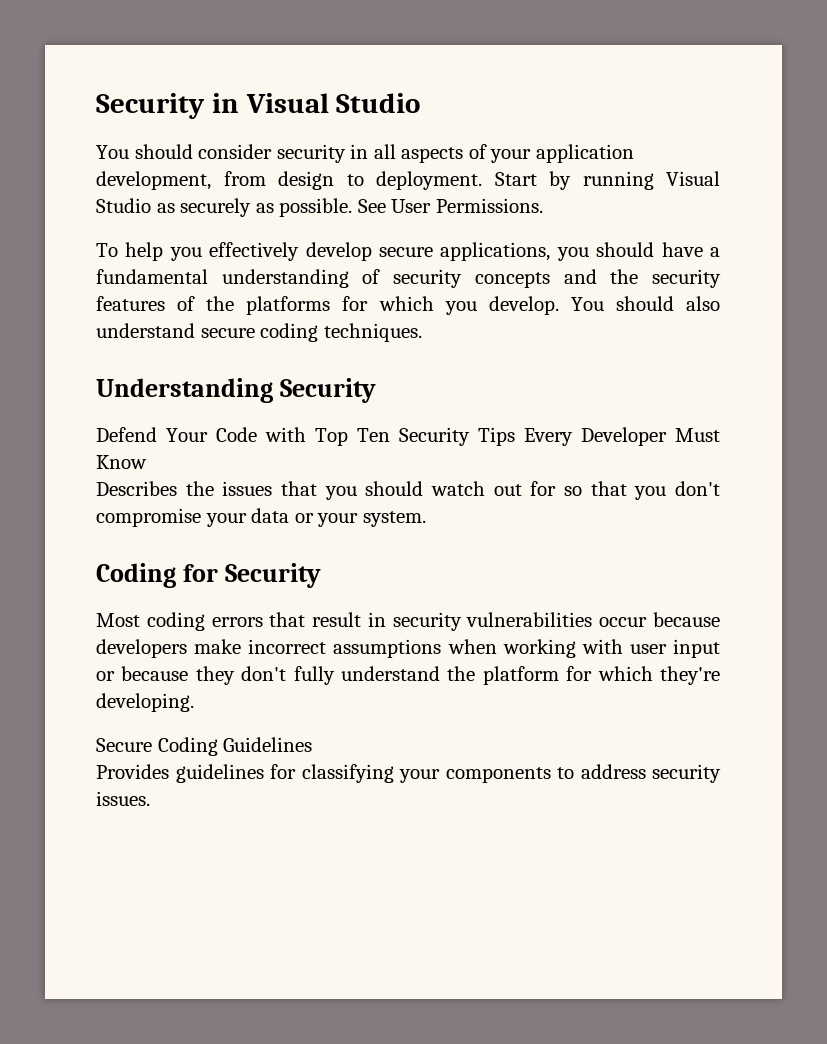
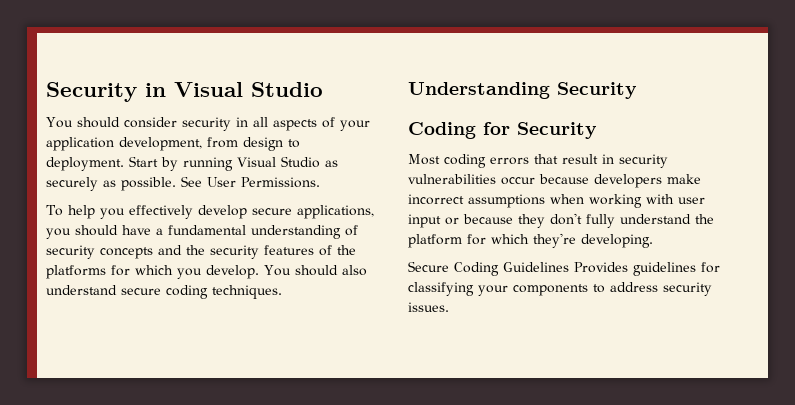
[96,427,720,446] [96,455,147,469] [96,481,720,500] [96,508,426,527] // Defend Your Code with Top Ten Security Tips Every Developer Must Know // Describes the issues that you should watch out for so that you don't compromise your data or your system. -> (637, 90) none
(313, 744) // -> (569, 267) none

